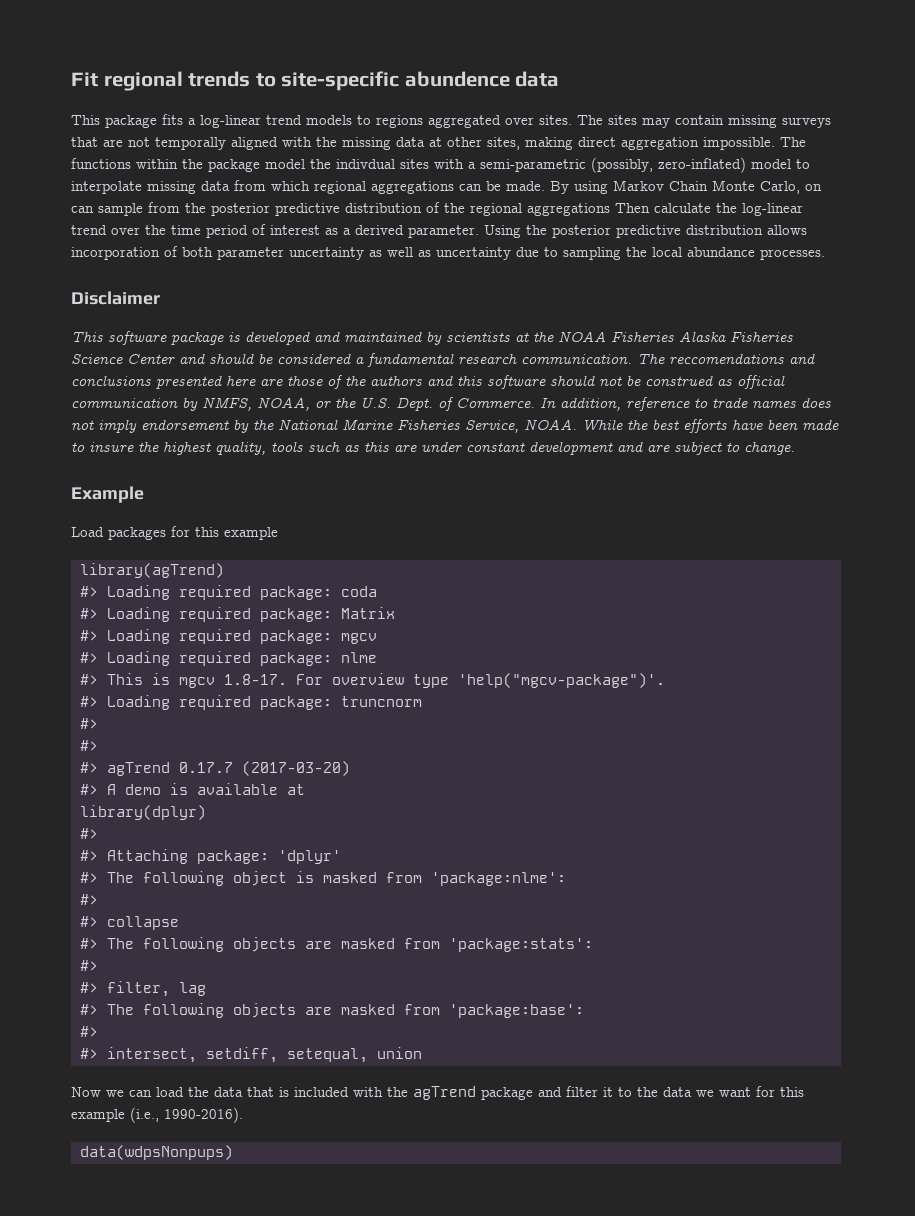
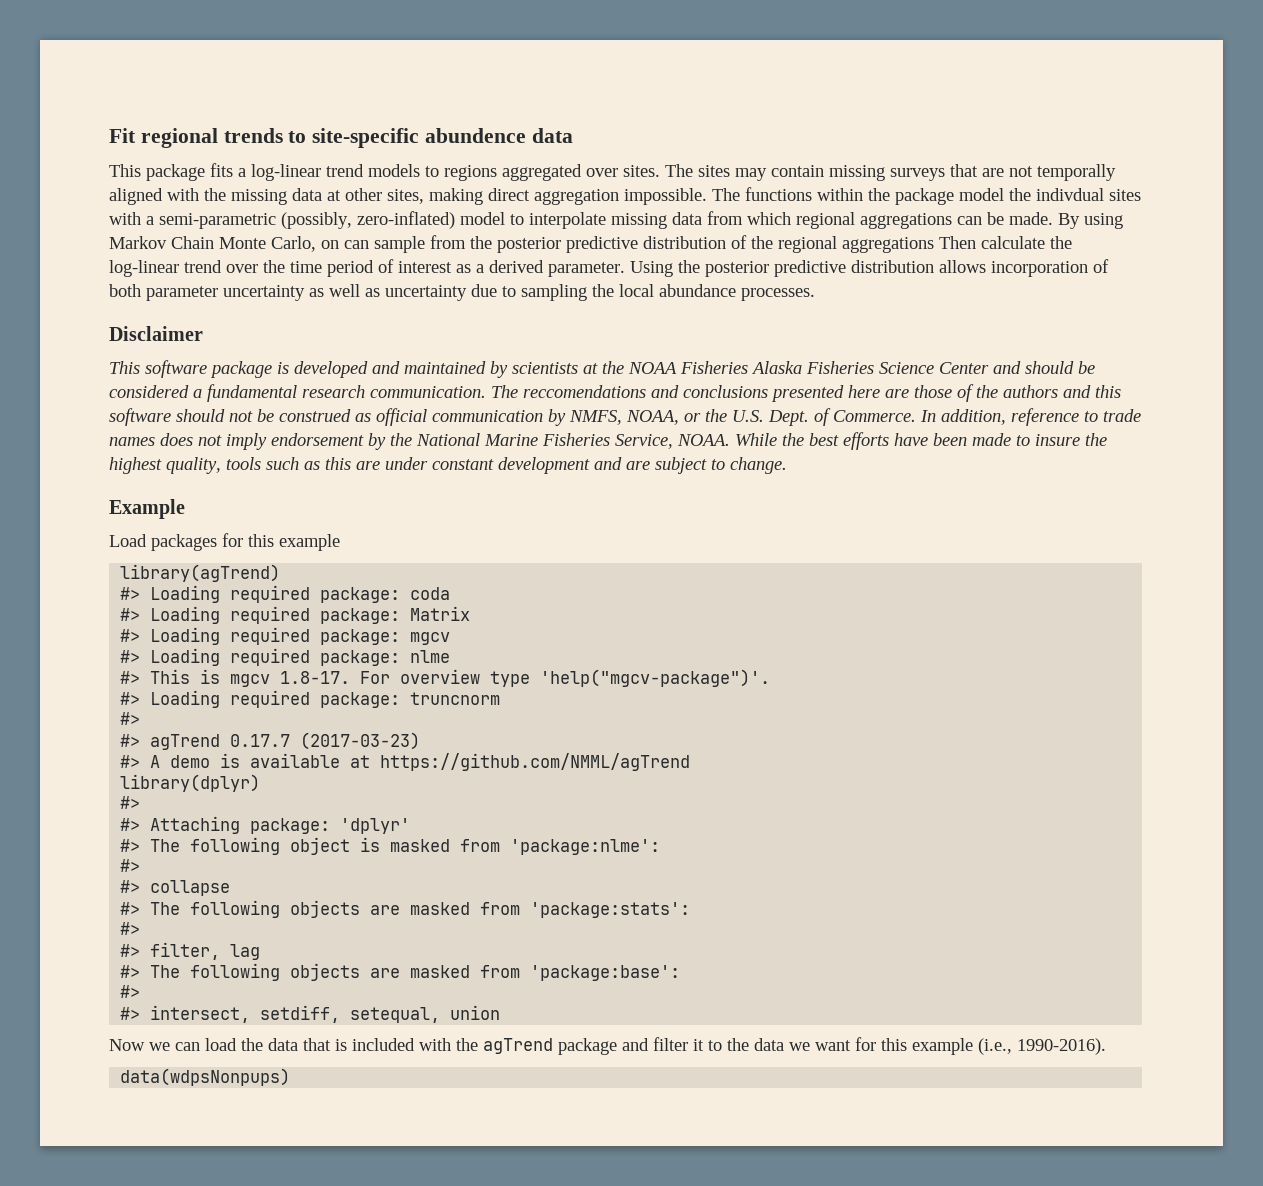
[79,762,98,773] // #> -> (141, 740) none
[241,761,350,776] (2017-03-20) -> [300,732,421,750] (2017-03-23)
(305, 789) none -> [380,753,691,771] https://github.com/NMML/agTrend

